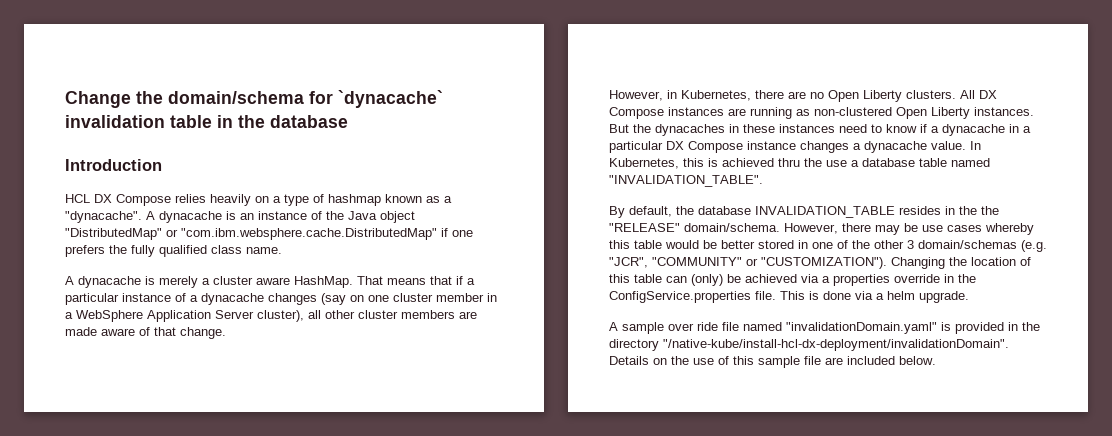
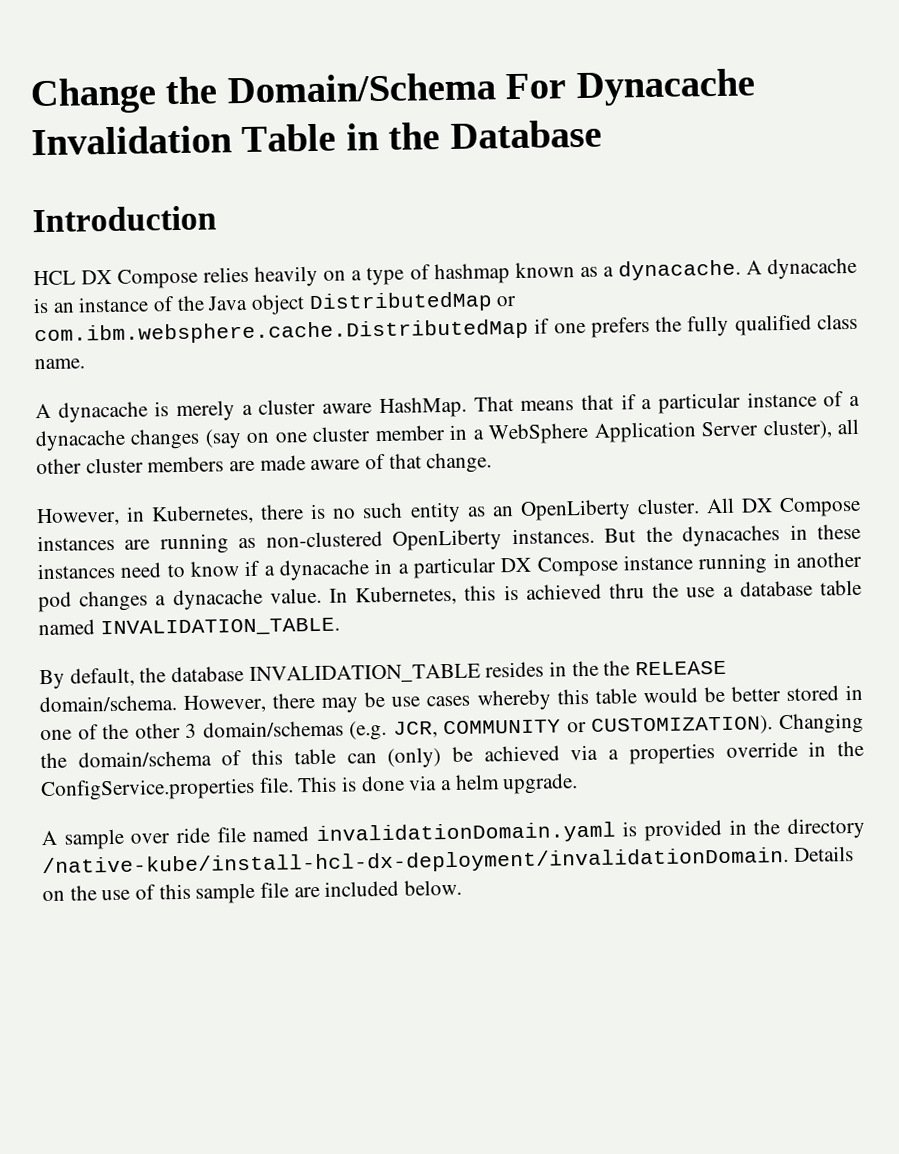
[168,90,443,108] [65,115,348,128] domain/schema for `dynacache` invalidation table in the database -> [226,68,756,107] [31,119,602,156] Domain/Schema For Dynacache Invalidation Table in the Database
[65,211,142,223] "dynacache". -> [617,259,741,281] dynacache.
[65,228,437,240] "DistributedMap" or "com.ibm.websphere.cache.DistributedMap" -> [308,291,517,314] [34,318,529,346] DistributedMap or com.ibm.websphere.cache.DistributedMap
[788,90,956,102] are no Open Liberty clusters. -> [310,498,700,523] is no such entity as an OpenLiberty cluster.
[896,107,970,119] Open Liberty -> [392,529,503,551] OpenLiberty
(796, 145) none -> [698,551,862,575] [38,591,72,613] running in another pod
[609,175,763,187] "INVALIDATION_TABLE". -> [99,617,340,638] INVALIDATION_TABLE.
[609,223,680,232] "RELEASE" -> [635,660,728,676] RELEASE
[609,257,887,269] "JCR", "COMMUNITY" or "CUSTOMIZATION"). -> [392,715,774,738] JCR, COMMUNITY or CUSTOMIZATION).
[971,257,1016,266] location -> [77,750,212,768] domain/schema
[786,322,937,334] "invalidationDomain.yaml" -> [315,821,616,846] invalidationDomain.yaml
[663,339,1009,351] "/native-kube/install-hcl-dx-deployment/invalidationDomain". -> [42,847,789,878] /native-kube/install-hcl-dx-deployment/invalidationDomain.

